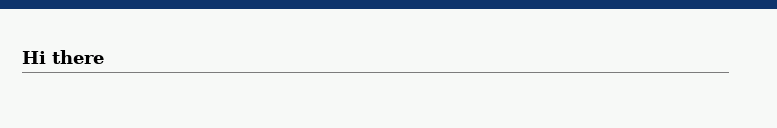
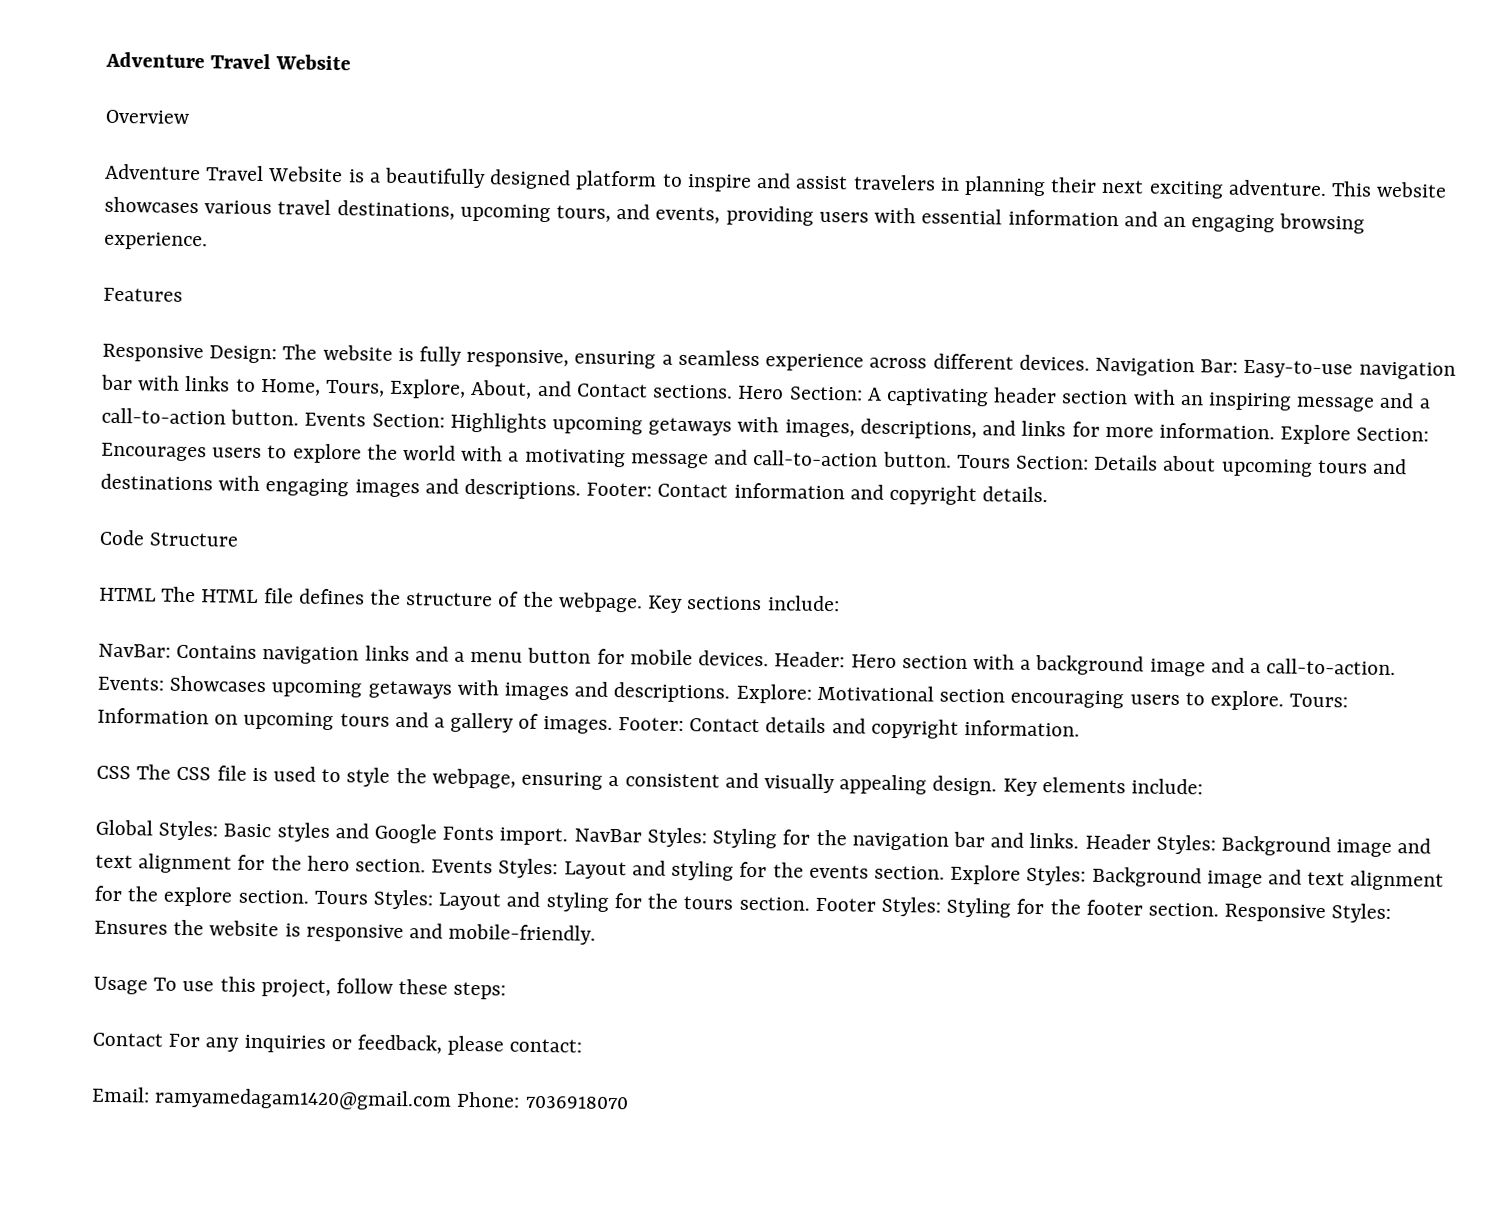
[22,50,104,64] Hi there -> [105,51,352,71] [105,109,189,124] [105,163,1448,199] [104,196,1366,234] [104,231,208,251] [103,287,183,302] [102,343,1456,380] [101,374,1431,412] [101,407,1430,445] [101,442,1407,477] [100,473,1049,506] [99,529,240,547] [99,586,840,613] [98,643,1397,677] [97,675,1349,711] [97,707,1080,739] [96,764,1203,797] [95,819,1432,858] [95,853,1445,891] [94,885,1392,924] [94,919,597,945] [93,976,507,1000] [92,1032,583,1056] [91,1086,629,1111] Adventure Travel Website // Overview // Adventure Travel Website is a beautifully designed platform to inspire and assist travelers in planning their next exciting adventure. This website showcases various travel destinations, upcoming tours, and events, providing users with essential information and an engaging browsing experience. // Features // Responsive Design: The website is fully responsive, ensuring a seamless experience across different devices. Navigation Bar: Easy-to-use navigation bar with links to Home, Tours, Explore, About, and Contact sections. Hero Section: A captivating header section with an inspiring message and a call-to-action button. Events Section: Highlights upcoming getaways with images, descriptions, and links for more information. Explore Section: Encourages users to explore the world with a motivating message and call-to-action button. Tours Section: Details about upcoming tours and destinations with engaging images and descriptions. Footer: Contact information and copyright details. // Code Structure // HTML The HTML file defines the structure of the webpage. Key sections include: // NavBar: Contains navigation links and a menu button for mobile devices. Header: Hero section with a background image and a call-to-action. Events: Showcases upcoming getaways with images and descriptions. Explore: Motivational section encouraging users to explore. Tours: Information on upcoming tours and a gallery of images. Footer: Contact details and copyright information. // CSS The CSS file is used to style the webpage, ensuring a consistent and visually appealing design. Key elements include: // Global Styles: Basic styles and Google Fonts import. NavBar Styles: Styling for the navigation bar and links. Header Styles: Background image and text alignment for the hero section. Events Styles: Layout and styling for the events section. Explore Styles: Background image and text alignment for the explore section. Tours Styles: Layout and styling for the tours section. Footer Styles: Styling for the footer section. Responsive Styles: Ensures the website is responsive and mobile-friendly. // Usage To use this project, follow these steps: // Contact For any inquiries or feedback, please contact: // Email: ramyamedagam1420@gmail.com Phone: 7036918070

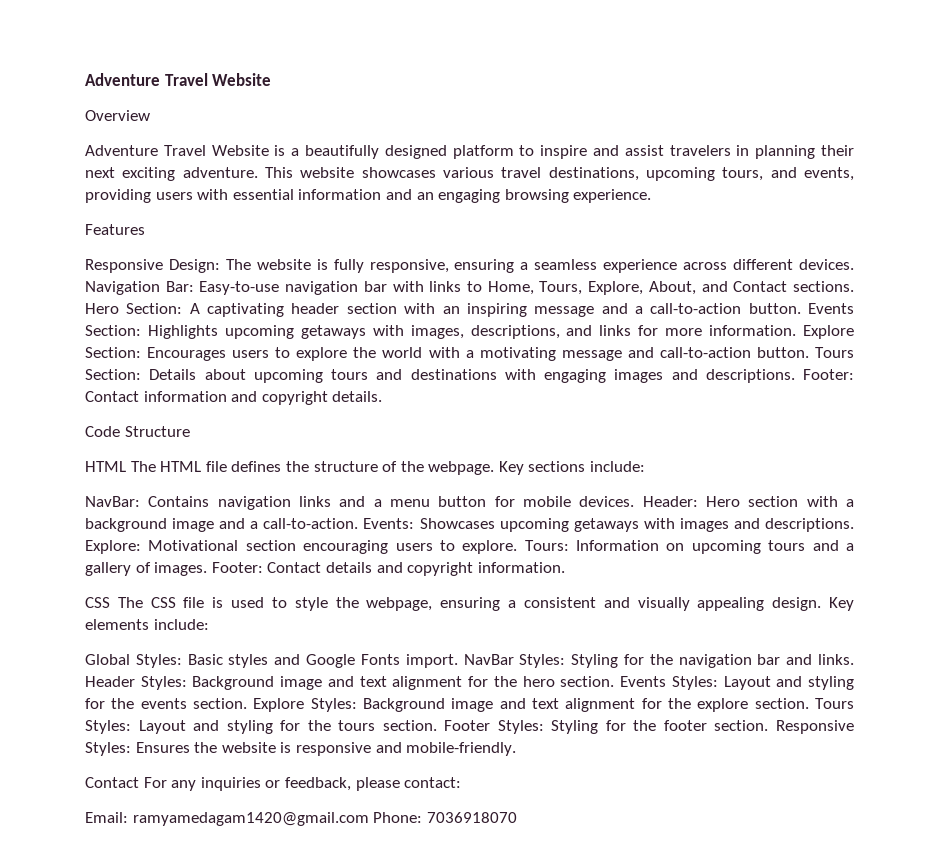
[93,976,507,1000] // Usage To use this project, follow these steps: -> (517, 749) none

